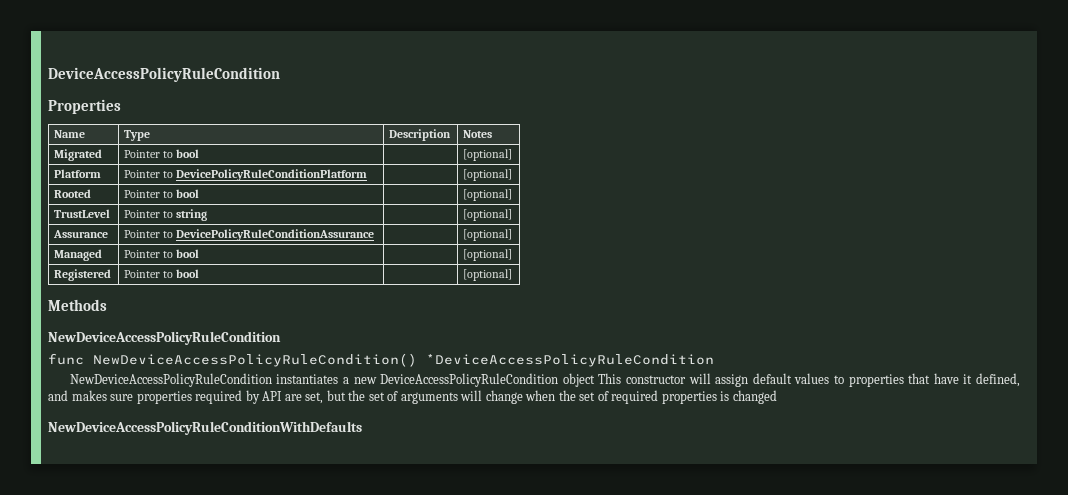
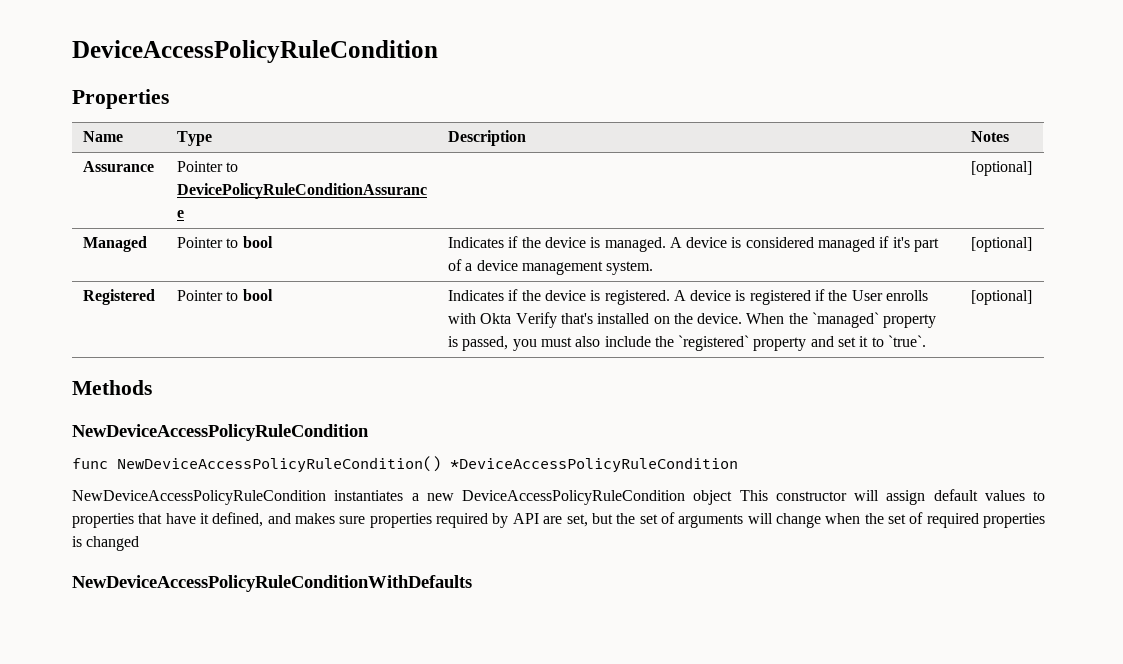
[54,149,103,161] [124,149,200,158] [463,149,513,161] [54,169,102,178] [124,169,368,181] [463,169,513,181] [54,189,92,198] [124,189,200,198] [463,189,513,201] [54,209,111,218] [124,209,208,221] [463,209,513,221] // Migrated | Pointer to bool | | [optional] // Platform | Pointer to DevicePolicyRuleConditionPlatform | | [optional] // Rooted | Pointer to bool | | [optional] // TrustLevel | Pointer to string | | [optional] -> (1009, 136) none
(200, 253) none -> [447,236,940,252] [447,259,654,275] Indicates if the device is managed. A device is considered managed if it's part of a device management system.
(200, 273) none -> [447,289,929,305] [447,312,937,328] [447,335,927,351] Indicates if the device is registered. A device is registered if the User enrolls with Okta Verify that's installed on the device. When the `managed` property is passed, you must also include the `registered` property and set it to `true`.

